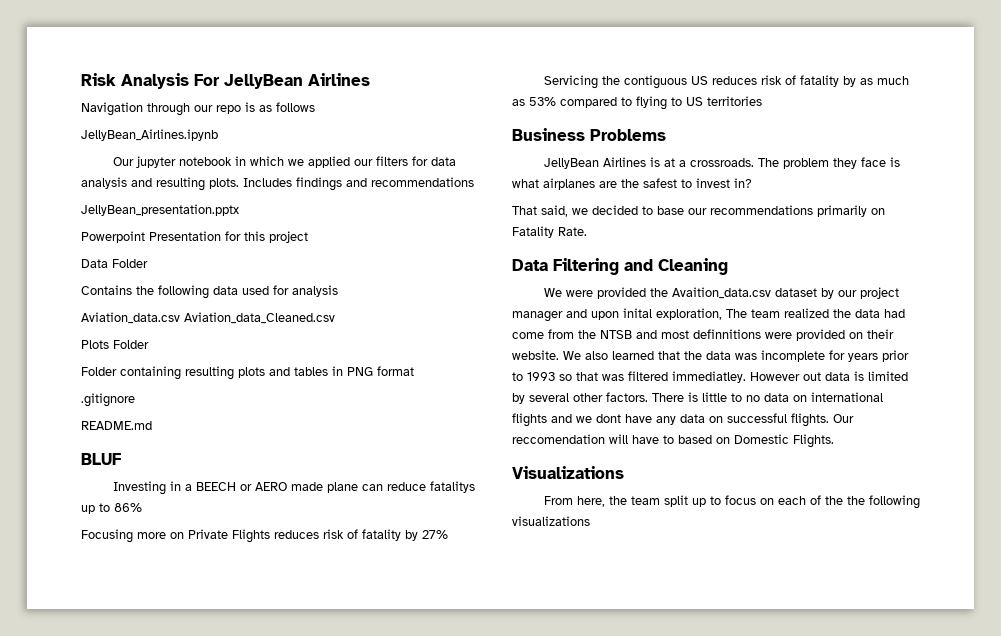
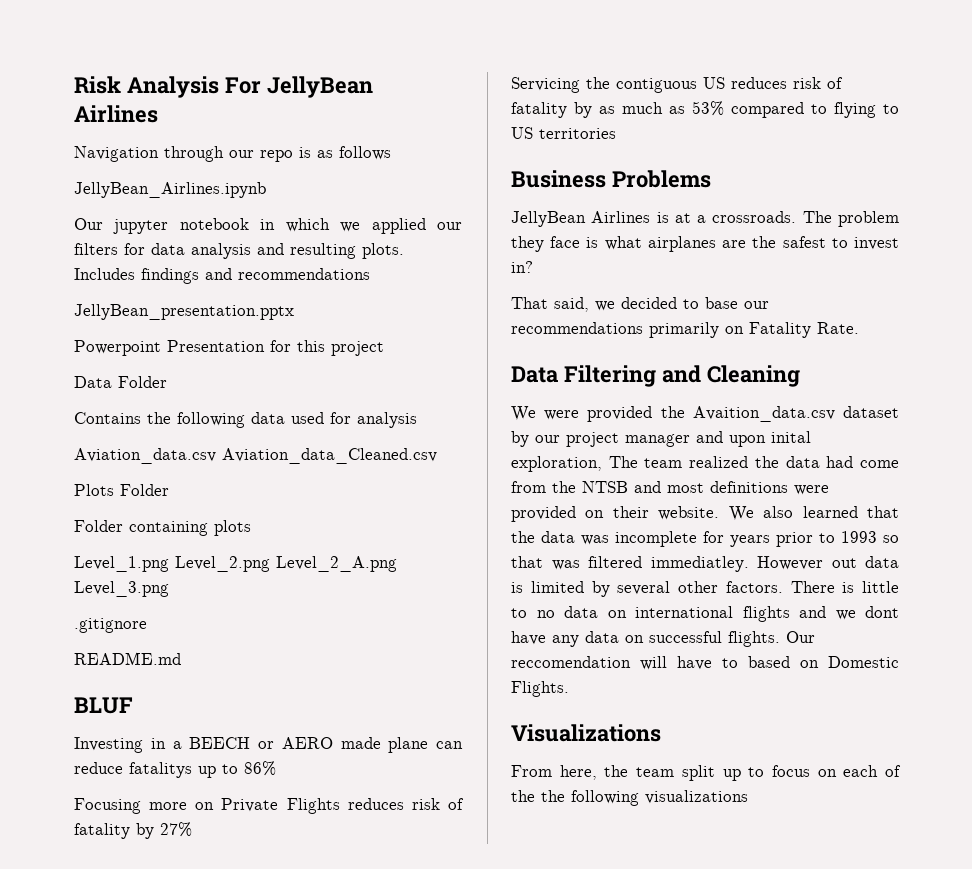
[185,366,234,380] resulting -> (208, 528) none
[269,366,414,376] and tables in PNG format -> [74,556,397,572] [74,581,169,597] // Level_1.png Level_2.png Level_2_A.png Level_3.png
[693,329,761,339] definnitions -> [710,481,788,493] definitions

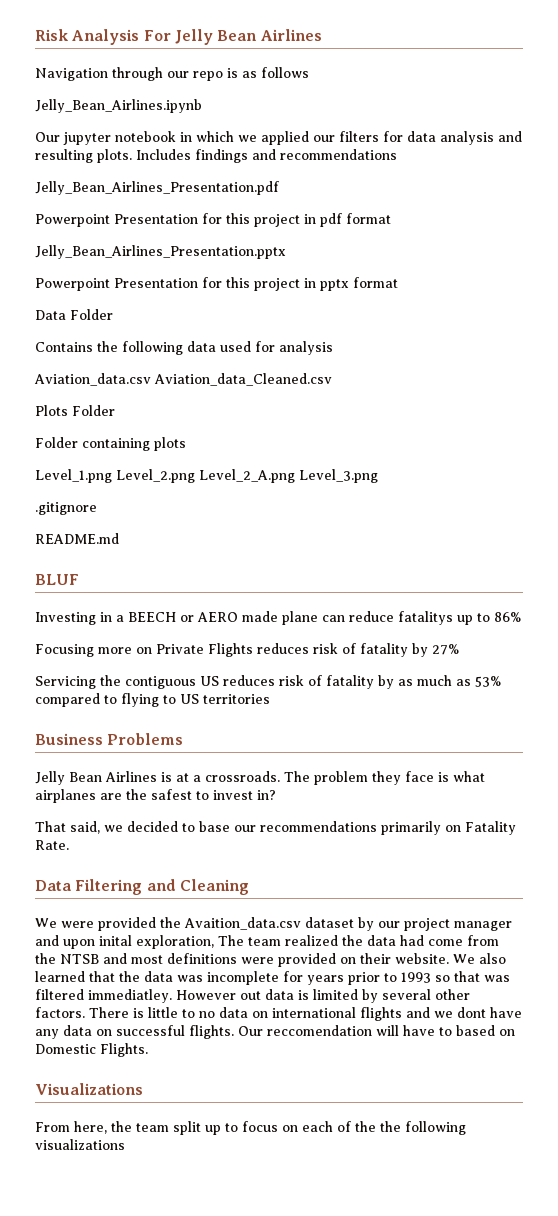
[266,76,373,98] JellyBean -> [174,29,258,45] Jelly Bean
[74,182,266,198] JellyBean_Airlines.ipynb -> [35,99,202,113] Jelly_Bean_Airlines.ipynb
[74,304,294,320] [74,340,384,356] JellyBean_presentation.pptx // Powerpoint Presentation for this project -> [35,181,279,195] [35,213,391,227] [35,245,286,259] [35,277,398,291] Jelly_Bean_Airlines_Presentation.pdf // Powerpoint Presentation for this project in pdf format // Jelly_Bean_Airlines_Presentation.pptx // Powerpoint Presentation for this project in pptx format
[511,211,586,227] JellyBean -> [35,771,102,785] Jelly Bean

